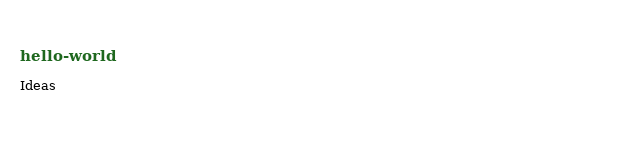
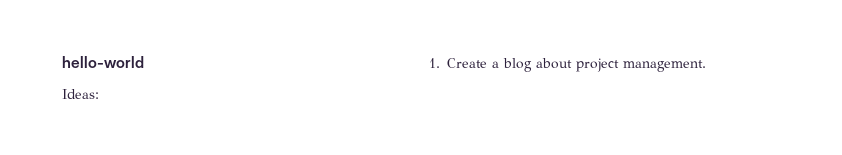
[20,80,56,90] Ideas -> [62,89,99,99] [429,58,706,72] Ideas: // 1. Create a blog about project management.

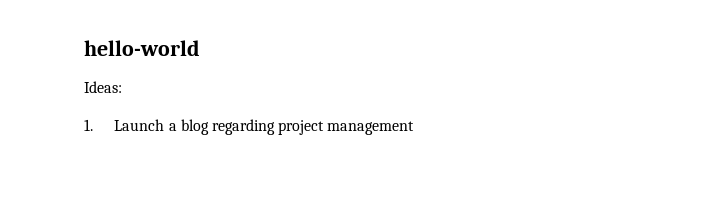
[447,58,487,68] Create -> [114,119,165,131] Launch
[536,58,706,72] about project management. -> [211,119,415,135] regarding project management

